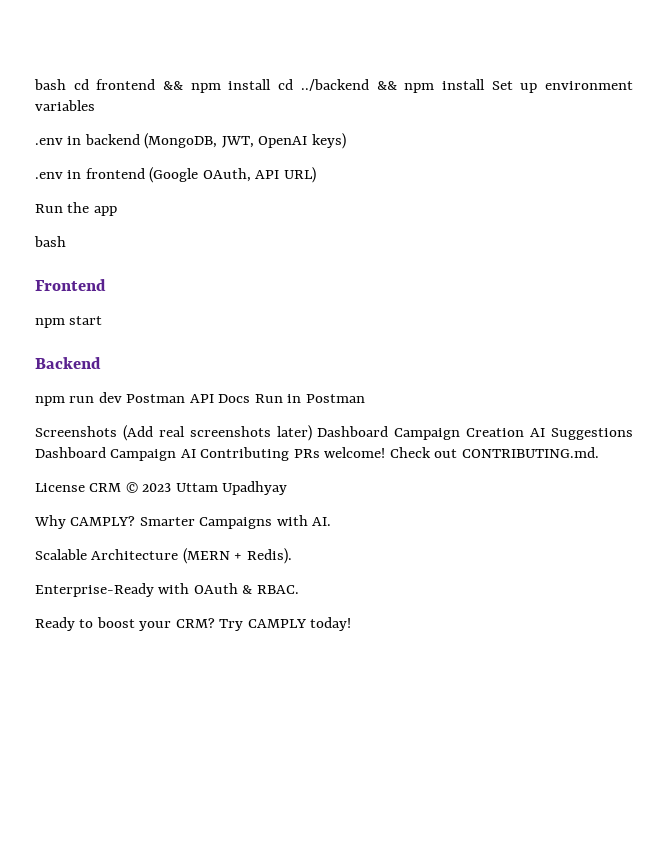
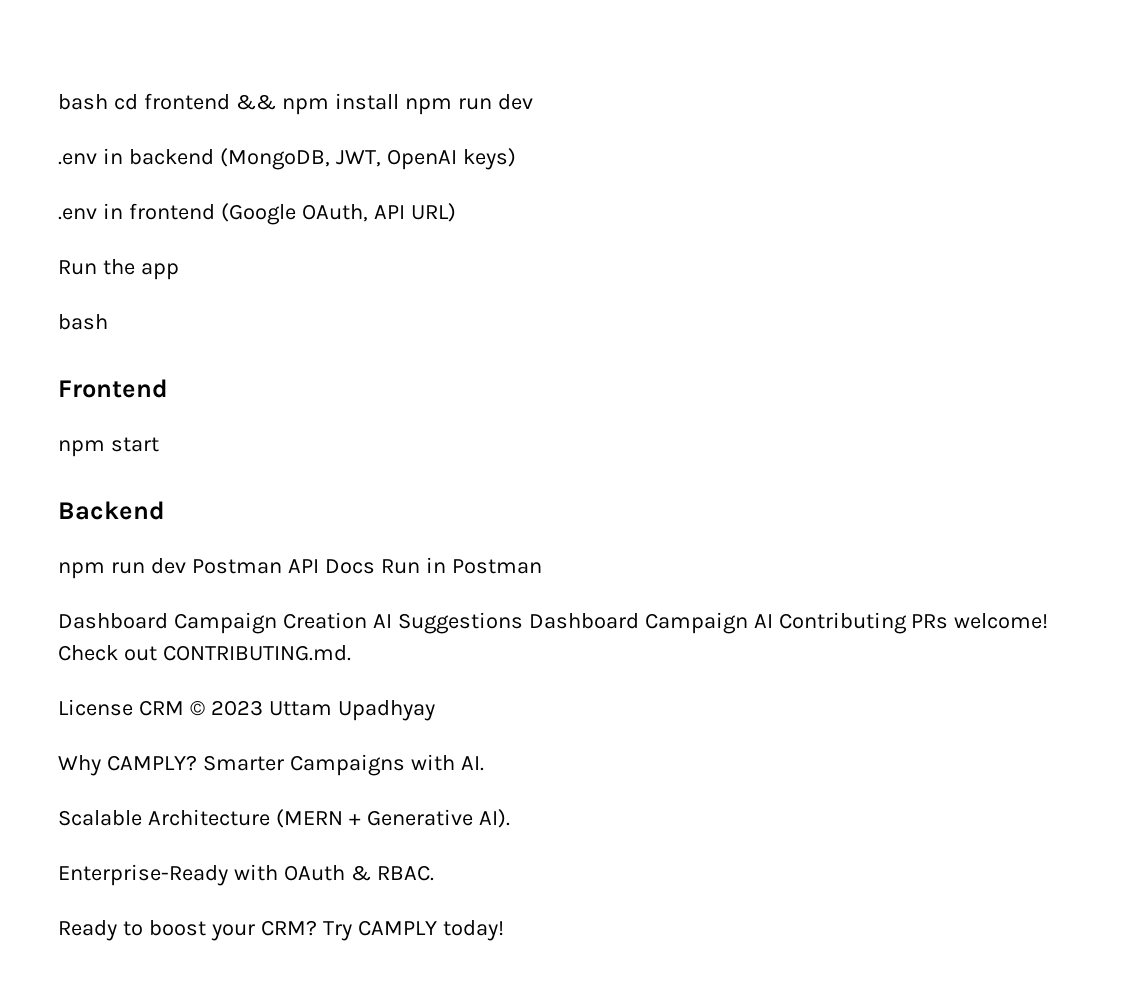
[278,79,633,93] [35,100,95,111] cd ../backend && npm install Set up environment variables -> [404,94,533,115] npm run dev
[35,425,312,441] Screenshots (Add real screenshots later) -> (542, 566) none
[246,548,292,564] Redis). -> [366,809,510,828] Generative AI).

